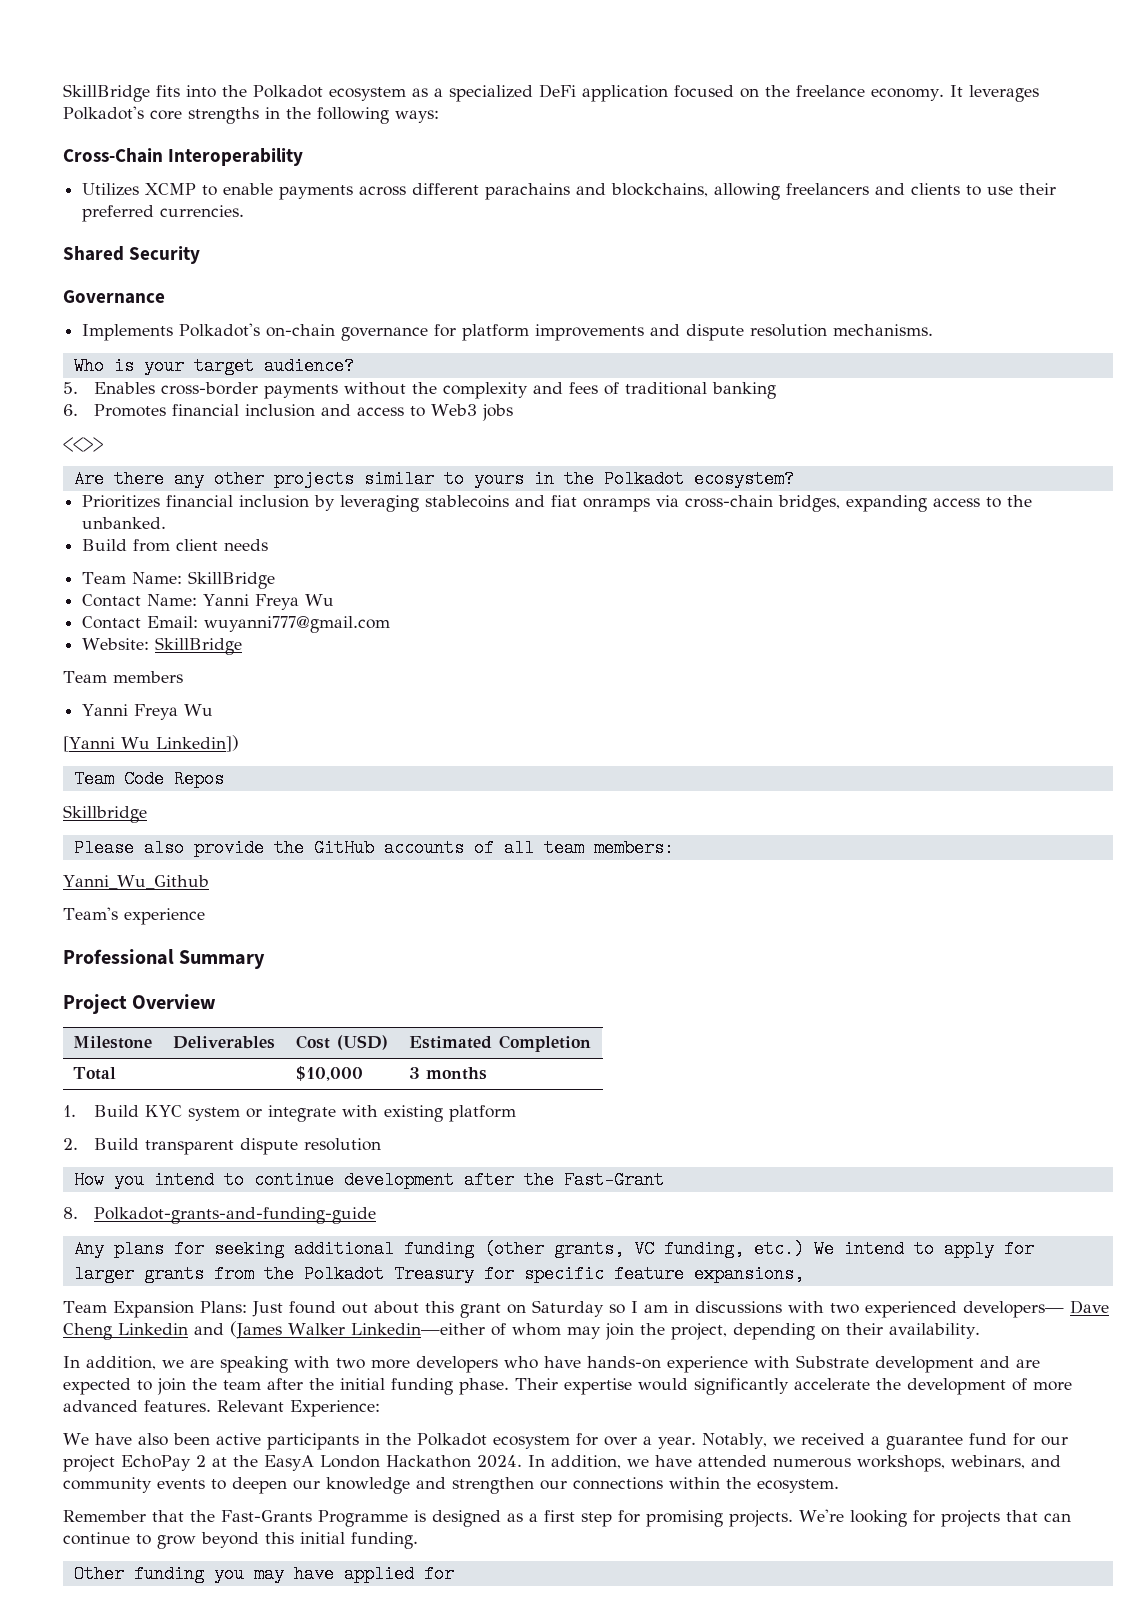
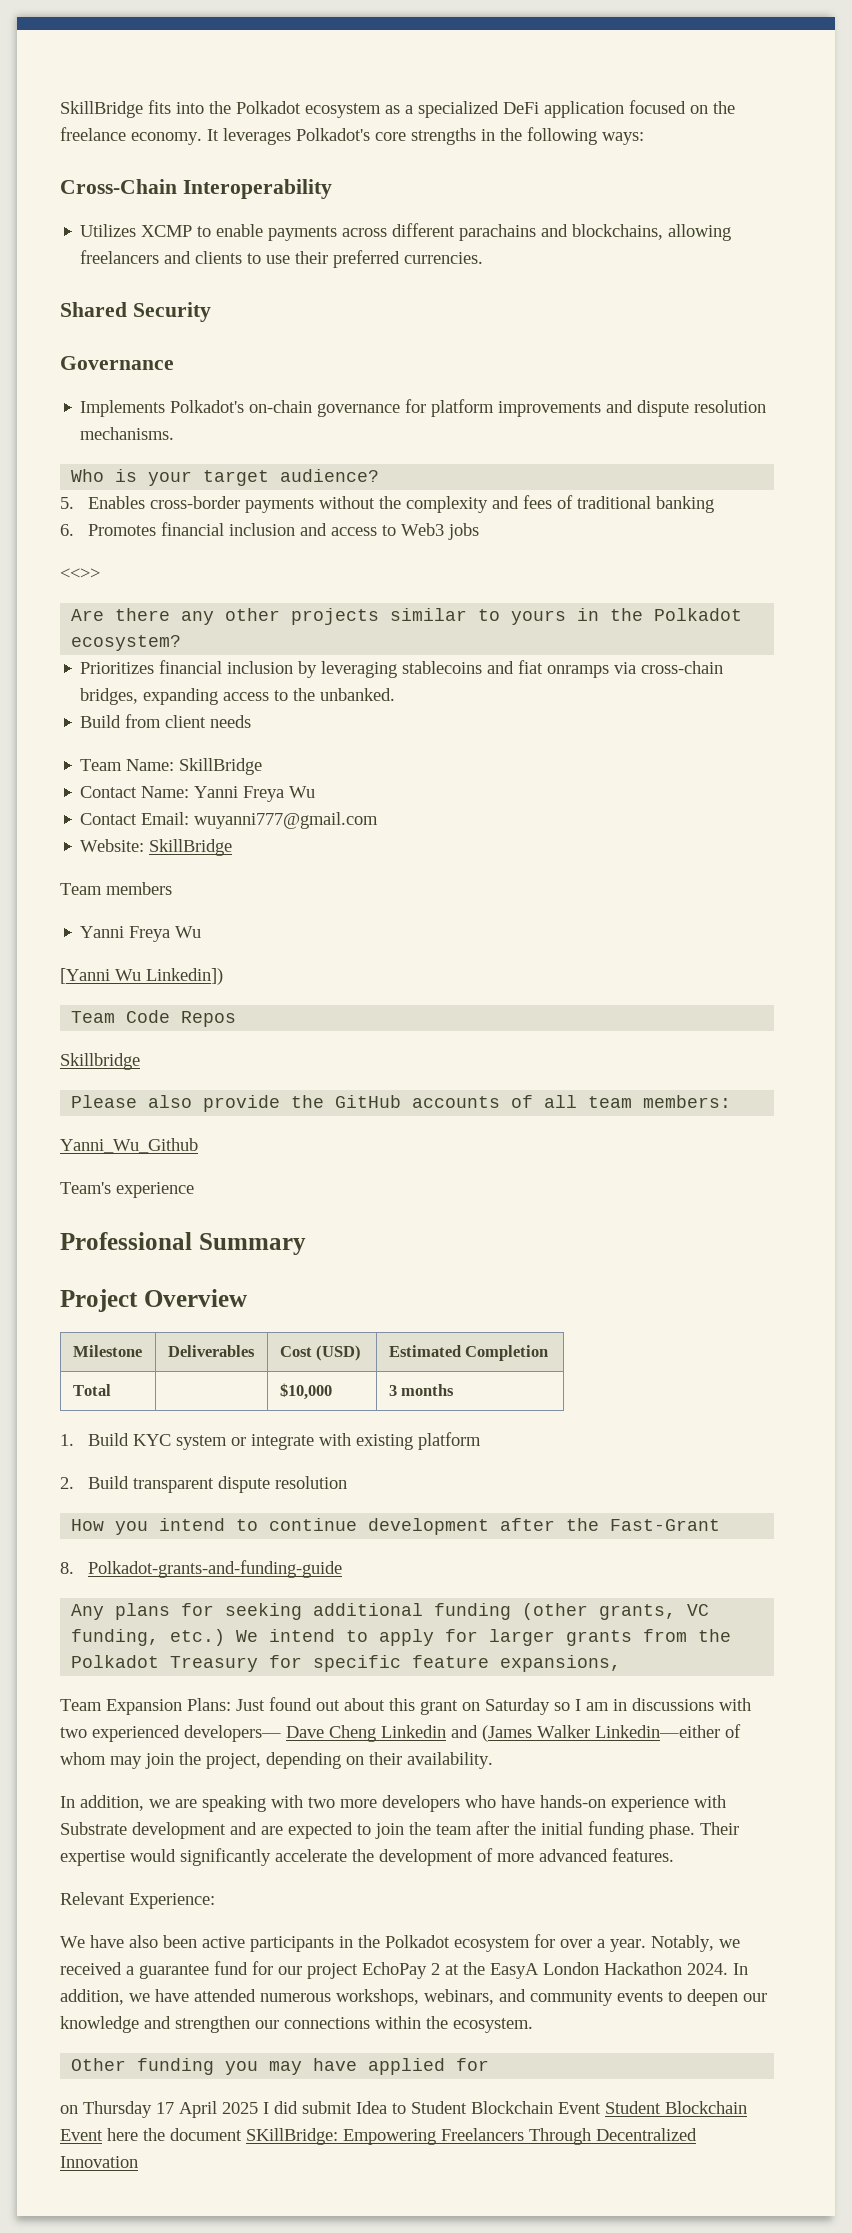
(211, 1406) none -> (674, 1855) //
[63,1509,1071,1527] [63,1532,418,1549] // Remember that the Fast-Grants Programme is designed as a first step for promising projects. We're looking for projects that can continue to grow beyond this initial funding. -> (533, 2025) none
(454, 1574) none -> [60,2101,747,2118] [60,2128,697,2145] [60,2156,138,2168] // on Thursday 17 April 2025 I did submit Idea to Student Blockchain Event Student Blockchain Event here the document SKillBridge: Empowering Freelancers Through Decentralized Innovation

